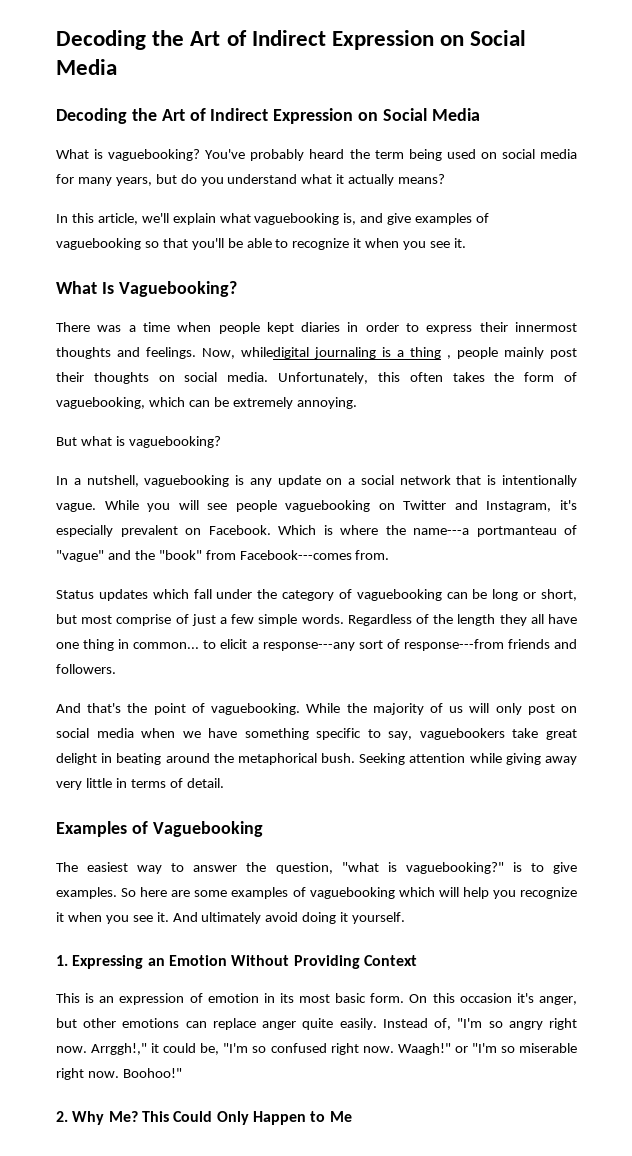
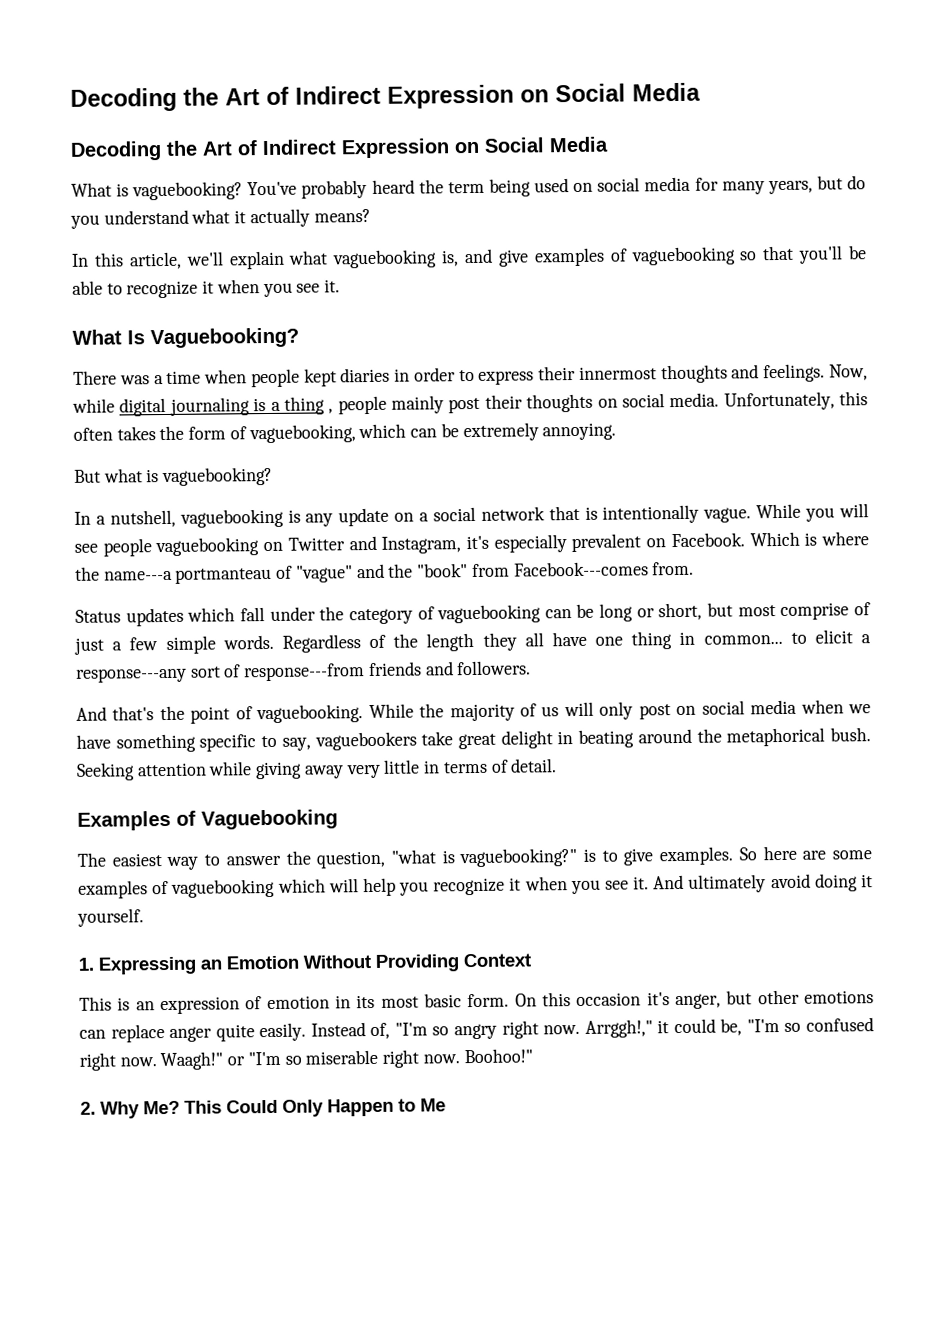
[241,347,309,359] whiledigital -> [72,397,167,417] while digital

